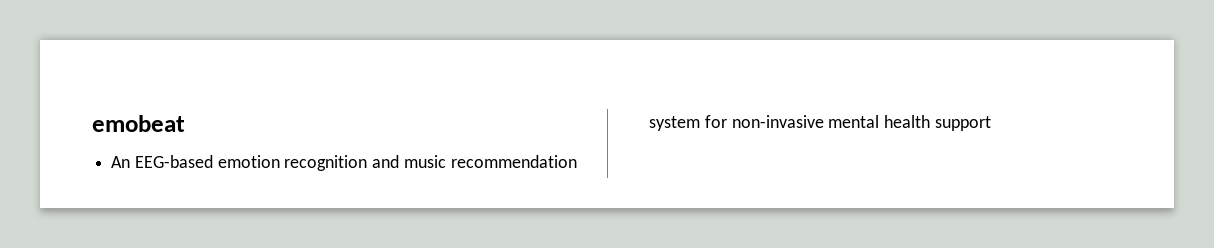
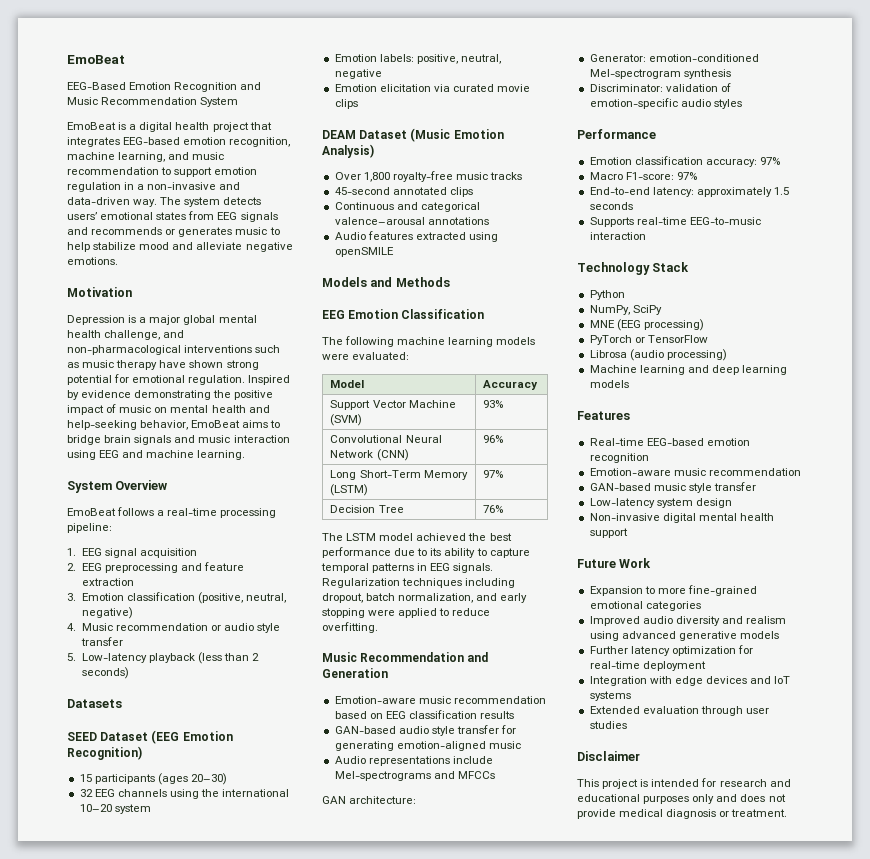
[92,115,185,132] [111,156,131,168] emobeat // An -> [67,55,125,64] [67,82,262,92] [67,97,239,107] [67,122,272,132] [67,137,291,147] [67,152,225,162] [67,167,258,177] [67,182,241,192] [67,197,262,207] [67,211,278,222] [67,227,280,237] [67,242,293,252] [67,257,118,265] [67,287,132,297] [67,315,257,325] [67,330,185,340] [67,345,281,355] [67,360,259,370] [67,374,291,385] [67,390,274,400] [67,404,270,415] [67,420,281,430] [67,435,290,445] [67,450,246,460] [67,480,168,493] [67,507,277,518] [67,523,112,533] [67,548,197,558] [67,562,245,573] [81,578,134,586] [67,592,287,604] [81,607,133,619] [67,623,281,633] [80,637,123,646] [67,652,260,664] [81,667,129,679] [67,699,122,708] [67,730,233,744] [67,746,142,760] [79,773,227,785] [79,789,290,799] [79,804,151,814] [334,54,501,64] [334,69,382,79] [334,84,531,92] [334,99,358,109] [322,128,504,142] [322,144,374,158] [334,171,523,182] [334,187,473,197] [334,202,480,212] [334,217,489,225] [334,231,498,242] [334,247,394,257] [322,277,450,287] [322,309,485,319] [322,336,536,347] [322,352,410,360] [330,380,365,388] [483,380,539,390] [330,400,456,410] [330,414,363,426] [483,400,504,408] [330,435,442,443] [330,449,409,461] [483,435,504,443] [330,470,468,480] [330,484,369,496] [483,470,504,478] [330,505,404,513] [483,505,504,513] [322,533,512,541] [322,547,530,558] [321,563,494,573] [322,578,516,588] [322,593,528,603] [322,608,491,618] [322,622,378,633] [322,652,489,662] [322,668,388,678] [334,696,546,704] [334,710,515,719] [334,725,517,736] [334,741,521,751] [334,756,493,766] [334,771,495,781] [322,796,417,804] [589,54,759,62] [589,69,731,79] [589,83,731,92] [589,98,742,109] [577,129,656,139] [589,156,780,167] [589,172,697,180] [589,187,789,197] [589,202,633,210] [589,217,761,227] [589,232,646,240] [577,262,690,275] [589,290,625,300] [589,305,662,315] [589,319,704,331] [589,335,708,345] [589,349,727,361] [589,365,788,375] [589,380,629,388] [577,411,630,420] [589,438,644,446] EmoBeat // EEG-Based Emotion Recognition and Music Recommendation System // EmoBeat is a digital health project that integrates EEG-based emotion recognition, machine learning, and music recommendation to support emotion regulation in a non-invasive and data-driven way. The system detects users’ emotional states from EEG signals and recommends or generates music to help stabilize mood and alleviate negative emotions. // Motivation // Depression is a major global mental health challenge, and non-pharmacological interventions such as music therapy have shown strong potential for emotional regulation. Inspired by evidence demonstrating the positive impact of music on mental health and help-seeking behavior, EmoBeat aims to bridge brain signals and music interaction using EEG and machine learning. // System Overview // EmoBeat follows a real-time processing pipeline: // 1. EEG signal acquisition // 2. EEG preprocessing and feature extraction // 3. Emotion classification (positive, neutral, negative) // 4. Music recommendation or audio style transfer // 5. Low-latency playback (less than 2 seconds) // Datasets // SEED Dataset (EEG Emotion Recognition) // 15 participants (ages 20–30) // 32 EEG channels using the international 10–20 system // Emotion labels: positive, neutral, negative // Emotion elicitation via curated movie clips // DEAM Dataset (Music Emotion Analysis) // Over 1,800 royalty-free music tracks // 45-second annotated clips // Continuous and categorical valence–arousal annotations // Audio features extracted using openSMILE // Models and Methods // EEG Emotion Classification // The following machine learning models were evaluated: // Model | Accuracy // Support Vector Machine (SVM) | 93% // Convolutional Neural Network (CNN) | 96% // Long Short-Term Memory (LSTM) | 97% // Decision Tree | 76% // The LSTM model achieved the best performance due to its ability to capture temporal patterns in EEG signals. Regularization techniques including dropout, batch normalization, and early stopping were applied to reduce overfitting. // Music Recommendation and Generation // Emotion-aware music recommendation based on EEG classification results // GAN-based audio style transfer for generating emotion-aligned music // Audio representations include Mel-spectrograms and MFCCs // GAN architecture: // Generator: emotion-conditioned Mel-spectrogram synthesis // Discriminator: validation of emotion-specific audio styles // Performance // Emotion classification accuracy: 97% // Macro F1-score: 97% // End-to-end latency: approximately 1.5 seconds // Supports real-time EEG-to-music interaction // Technology Stack // Python // NumPy, SciPy // MNE (EEG processing) // PyTorch or TensorFlow // Librosa (audio processing) // Machine learning and deep learning models // Features // Real-time
[372,155,577,168] [649,115,991,131] and music recommendation system for non-invasive mental health support -> [589,468,801,476] [589,482,756,493] [589,498,732,508] [589,513,774,523] [589,528,628,538] [577,558,652,568] [589,585,757,596] [589,601,701,611] [589,616,787,626] [589,631,779,641] [589,645,753,656] [589,661,706,671] [589,676,791,686] [589,691,631,701] [589,706,769,716] [589,721,627,729] [577,751,640,761] [577,778,791,789] [577,794,786,804] [577,809,788,819] // Emotion-aware music recommendation // GAN-based music style transfer // Low-latency system design // Non-invasive digital mental health support // Future Work // Expansion to more fine-grained emotional categories // Improved audio diversity and realism using advanced generative models // Further latency optimization for real-time deployment // Integration with edge devices and IoT systems // Extended evaluation through user studies // Disclaimer // This project is intended for research and educational purposes only and does not provide medical diagnosis or treatment.

